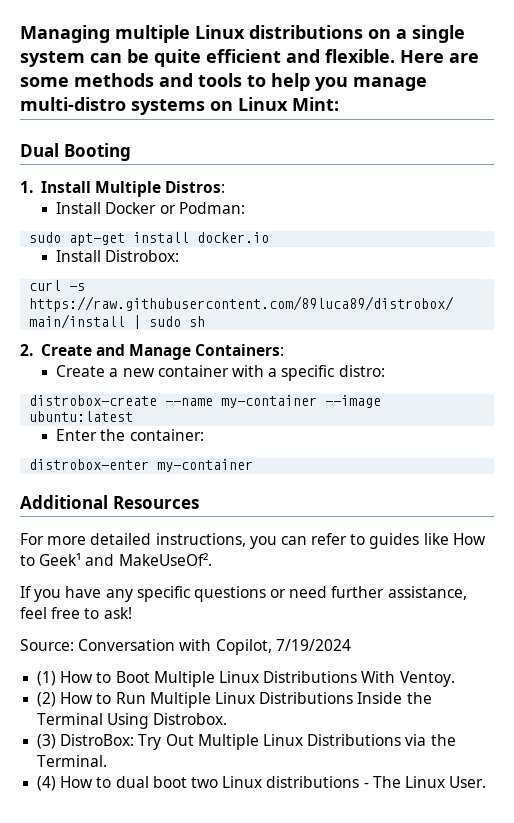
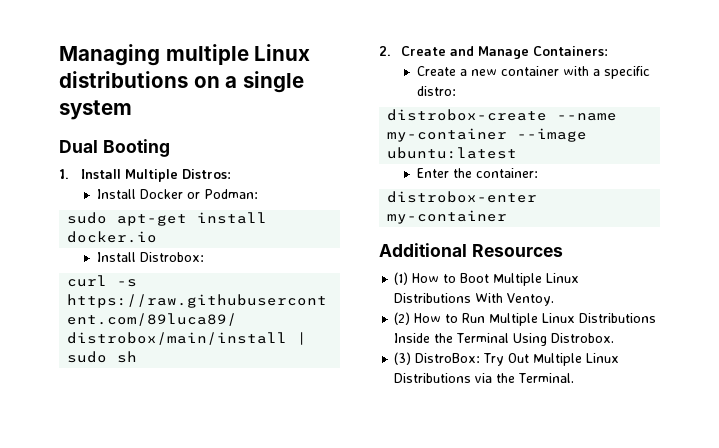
[90,49,479,67] [20,73,427,91] [20,97,339,115] can be quite efficient and flexible. Here are some methods and tools to help you manage multi-distro systems on Linux Mint: -> (132, 110) none
[20,533,486,549] [20,553,212,566] [20,586,467,602] [20,607,132,619] [20,639,351,655] // For more detailed instructions, you can refer to guides like How to Geek¹ and MakeUseOf². // If you have any specific questions or need further assistance, feel free to ask! // Source: Conversation with Copilot, 7/19/2024 -> (563, 250) none
[37,776,487,791] // (4) How to dual boot two Linux distributions - The Linux User. -> (575, 378) none

